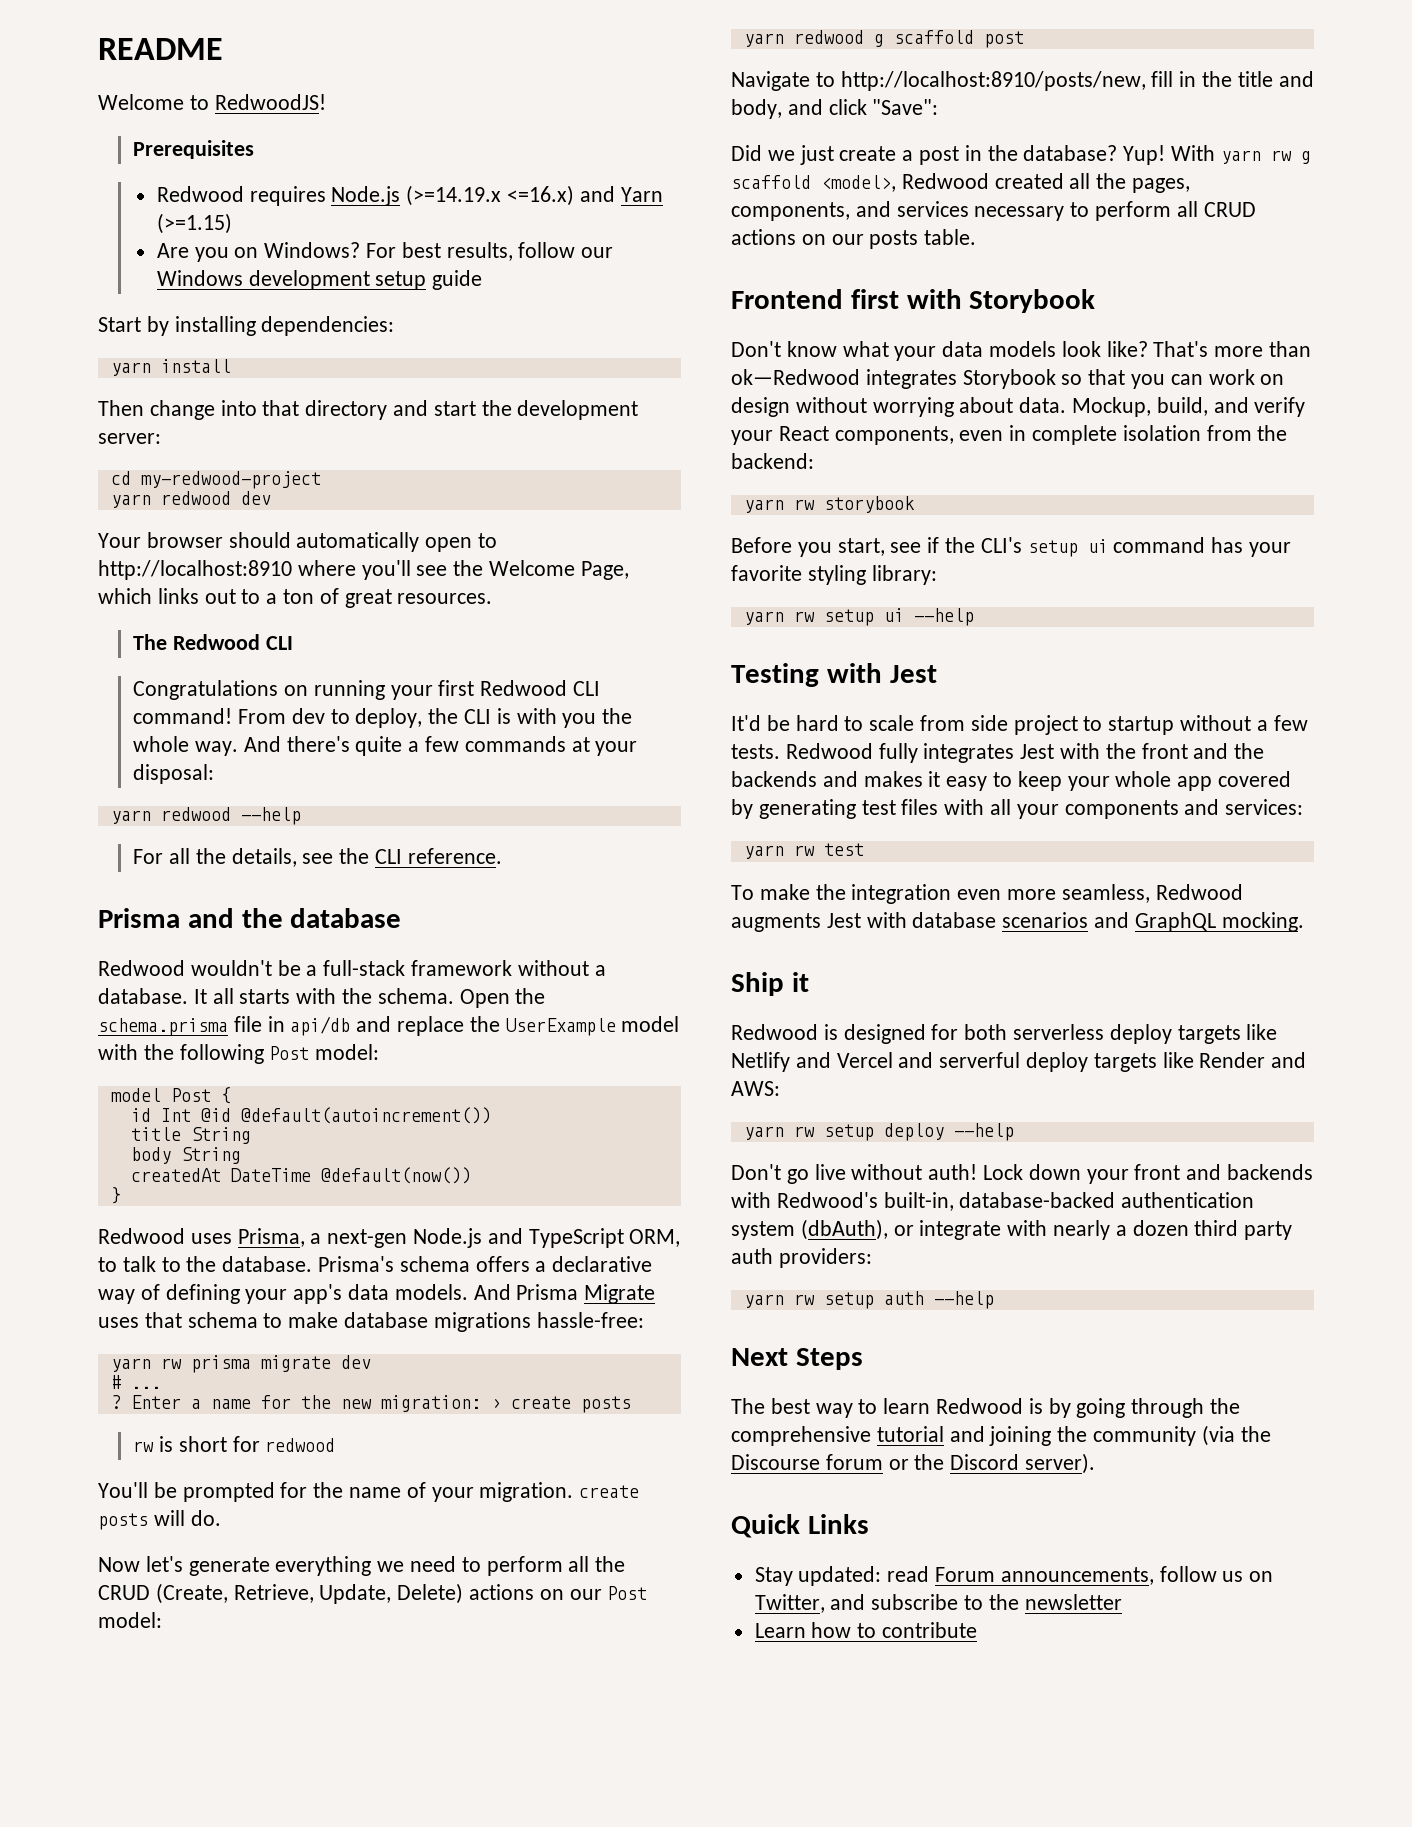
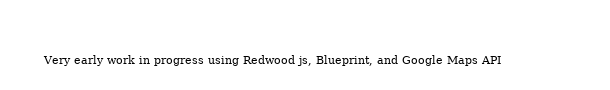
[98,38,223,60] [98,94,326,110] [133,140,255,159] [156,185,663,206] [156,213,232,234] [156,242,614,262] [156,270,483,290] [98,316,395,336] [110,359,231,376] [98,400,639,420] [98,433,161,444] [110,471,321,489] [110,491,271,508] [98,532,498,552] [98,560,629,580] [98,588,493,608] [133,634,293,650] [133,680,600,700] [133,708,633,728] [133,736,638,756] [133,764,215,784] [110,807,301,825] [133,848,502,867] [98,908,402,928] [98,960,606,976] [98,988,546,1008] [98,1016,680,1036] [98,1044,380,1064] [110,1087,231,1104] [130,1107,491,1124] [130,1127,251,1144] [130,1147,241,1164] [130,1167,471,1184] [110,1187,121,1204] [98,1228,681,1248] [98,1256,653,1272] [98,1284,656,1304] [98,1312,644,1332] [110,1355,371,1373] [110,1375,161,1389] [110,1395,631,1413] [133,1436,336,1452] [98,1482,640,1502] [98,1510,221,1530] [98,1556,626,1576] [98,1583,648,1604] [98,1612,162,1628] [743,30,1024,48] [731,71,1314,91] [731,99,939,119] [731,145,1311,165] [731,173,1191,193] [731,201,1256,221] [731,229,977,249] [731,289,1096,313] [731,341,1312,361] [731,369,1285,389] [731,397,1306,417] [731,425,1288,445] [731,453,814,469] [743,496,915,513] [731,537,1292,557] [731,565,937,585] [743,608,974,626] [731,663,937,687] [731,715,1308,735] [731,743,1265,763] [731,771,1292,791] [731,799,1304,819] [743,843,864,859] [731,884,1243,904] [731,912,1304,932] [731,972,809,996] [731,1024,1278,1044] [731,1052,1307,1072] [731,1081,780,1096] [743,1123,1014,1141] [731,1164,1314,1184] [731,1192,1255,1211] [731,1219,1293,1240] [731,1248,872,1268] [743,1291,994,1309] [731,1348,863,1370] [731,1398,1241,1418] [731,1425,1271,1446] [731,1453,1096,1474] [731,1514,869,1538] [754,1566,1274,1586] [754,1594,1122,1613] [754,1622,978,1638] README // Welcome to RedwoodJS! // Prerequisites // Redwood requires Node.js (>=14.19.x <=16.x) and Yarn (>=1.15) // Are you on Windows? For best results, follow our Windows development setup guide // Start by installing dependencies: // yarn install // Then change into that directory and start the development server: // cd my-redwood-project // yarn redwood dev // Your browser should automatically open to http://localhost:8910 where you'll see the Welcome Page, which links out to a ton of great resources. // The Redwood CLI // Congratulations on running your first Redwood CLI command! From dev to deploy, the CLI is with you the whole way. And there's quite a few commands at your disposal: // yarn redwood --help // For all the details, see the CLI reference. // Prisma and the database // Redwood wouldn't be a full-stack framework without a database. It all starts with the schema. Open the schema.prisma file in api/db and replace the UserExample model with the following Post model: // model Post { // id Int @id @default(autoincrement()) // title String // body String // createdAt DateTime @default(now()) // } // Redwood uses Prisma, a next-gen Node.js and TypeScript ORM, to talk to the database. Prisma's schema offers a declarative way of defining your app's data models. And Prisma Migrate uses that schema to make database migrations hassle-free: // yarn rw prisma migrate dev // # ... // ? Enter a name for the new migration: › create posts // rw is short for redwood // You'll be prompted for the name of your migration. create posts will do. // Now let's generate everything we need to perform all the CRUD (Create, Retrieve, Update, Delete) actions on our Post model: // yarn redwood g scaffold post // Navigate to http://localhost:8910/posts/new, fill in the title and body, and click "Save": // Did we just create a post in the database? Yup! With yarn rw g scaffold <model>, Redwood created all the pages, components, and services necessary to perform all CRUD actions on our posts table. // Frontend first with Storybook // Don't know what your data models look like? That's more than ok—Redwood integrates Storybook so that you can work on design without worrying about data. Mockup, build, and verify your React components, even in complete isolation from the backend: // yarn rw storybook // Before you start, see if the CLI's setup ui command has your favorite styling library: // yarn rw setup ui --help // Testing with Jest // It'd be hard to scale from side project to startup without a few tests. Redwood fully integrates Jest with the front and the backends and makes it easy to keep your whole app covered by generating test files with all your components and services: // yarn rw test // To make the integration even more seamless, Redwood augments Jest with database scenarios and GraphQL mocking. // Ship it // Redwood is designed for both serverless deploy targets like Netlify and Vercel and serverful deploy targets like Render and AWS: // yarn rw setup deploy --help // Don't go live without auth! Lock down your front and backends with Redwood's built-in, database-backed authentication system (dbAuth), or integrate with nearly a dozen third party auth providers: // yarn rw setup auth --help // Next Steps // The best way to learn Redwood is by going through the comprehensive tutorial and joining the community (via the Discourse forum or the Discord server). // Quick Links // Stay updated: read Forum announcements, follow us on Twitter, and subscribe to the newsletter // Learn how to contribute -> [43,55,501,66] Very early work in progress using Redwood js, Blueprint, and Google Maps API

